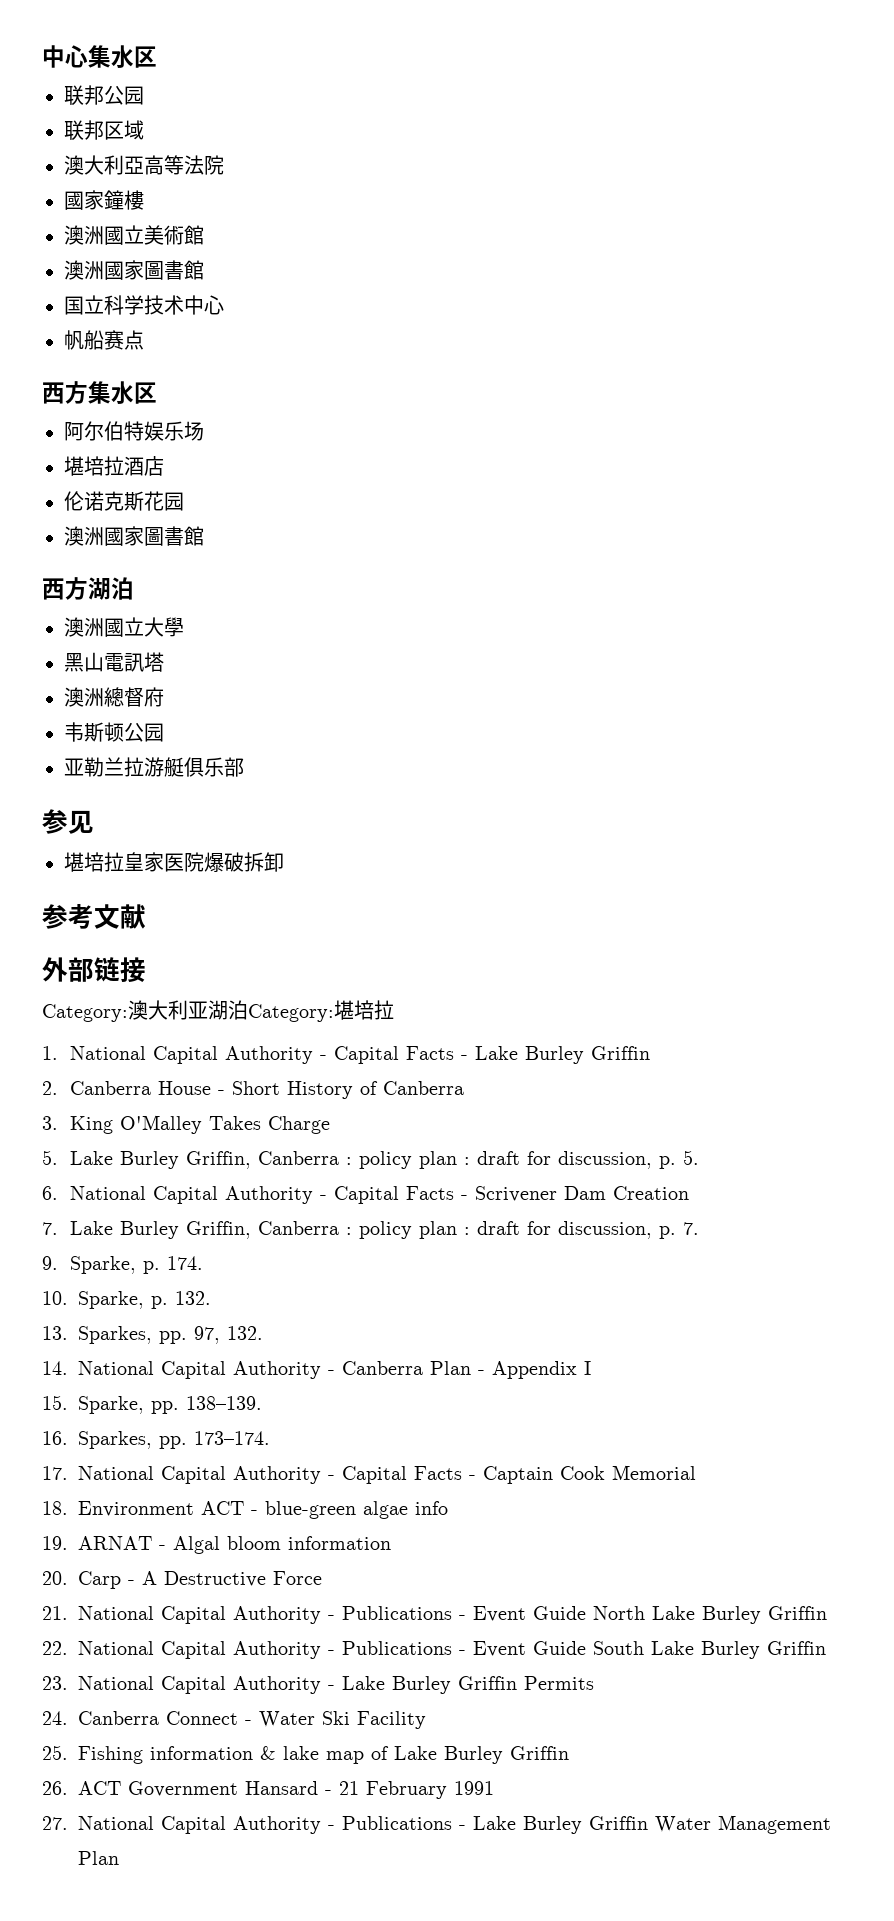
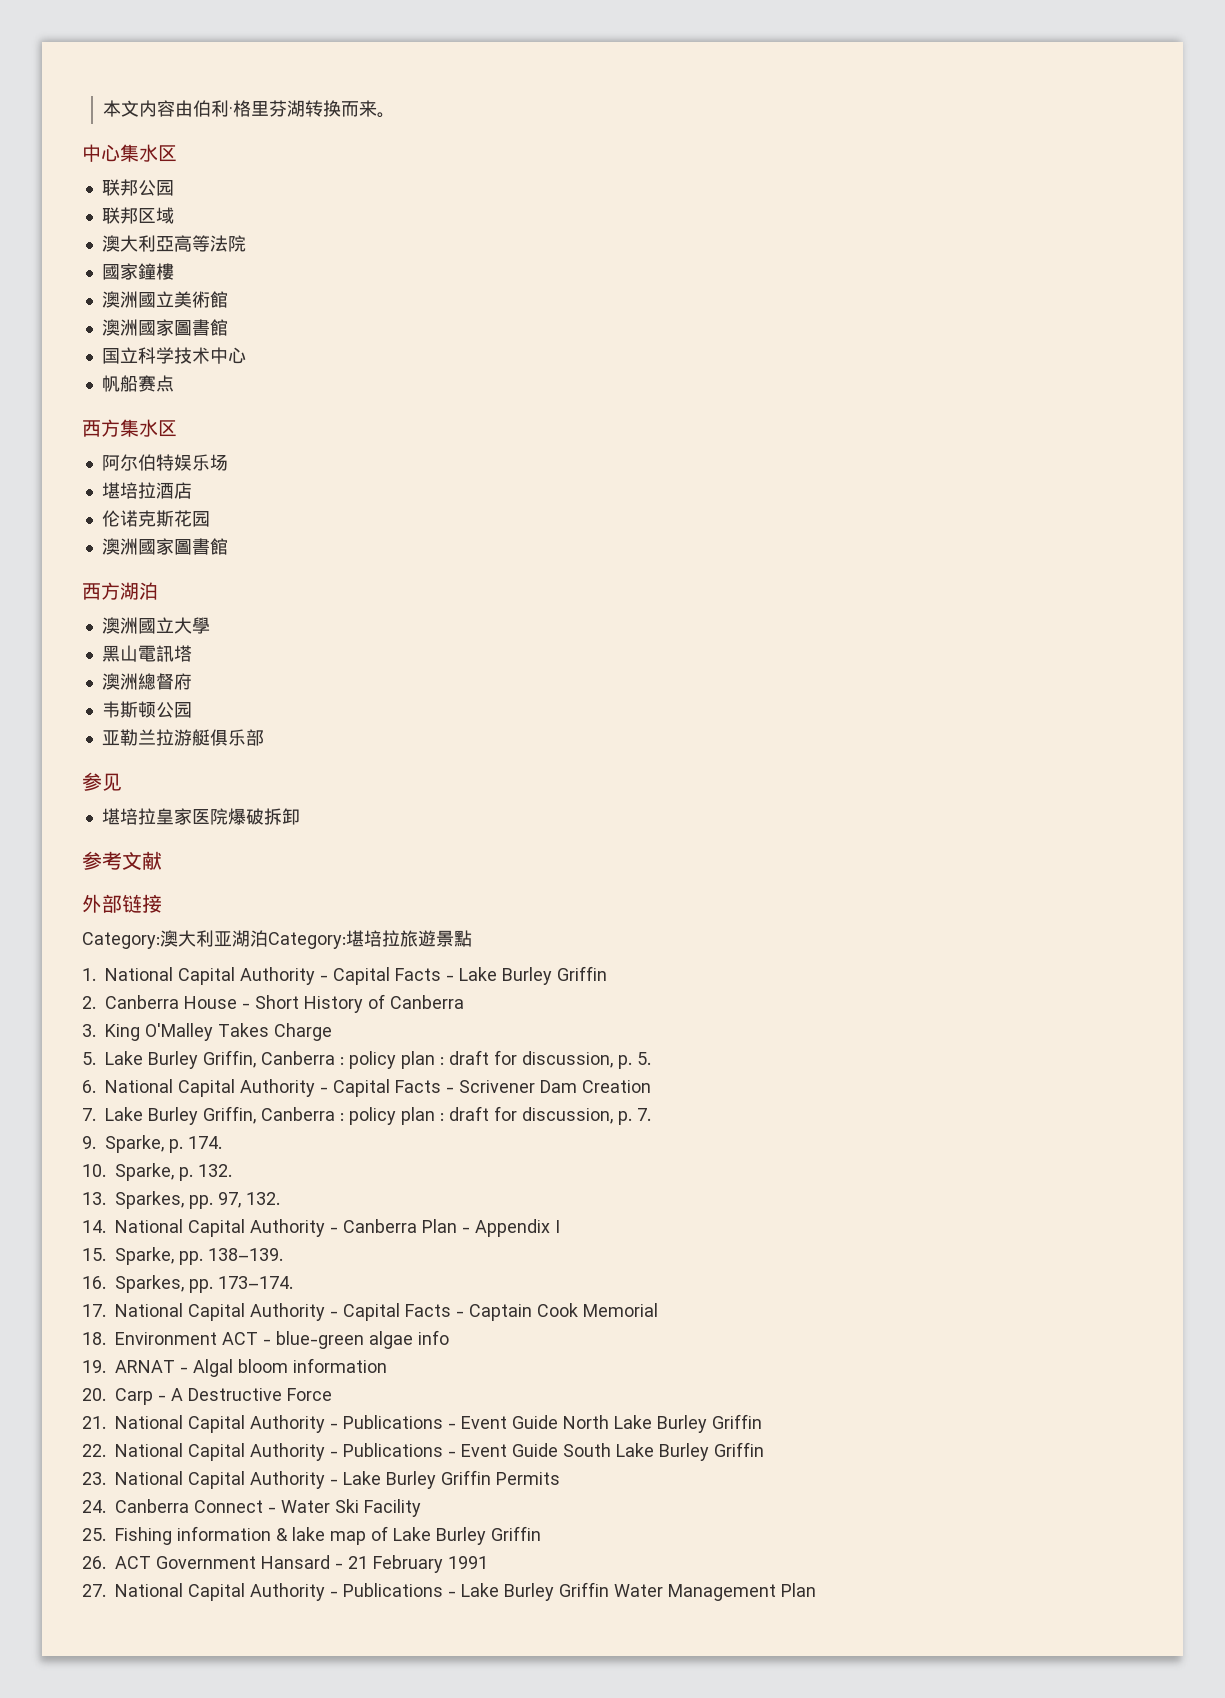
(42, 56) none -> [103,100,396,118] 本文内容由伯利·格里芬湖转换而来。 //
(394, 1010) none -> [400,930,472,947] 旅遊景點

